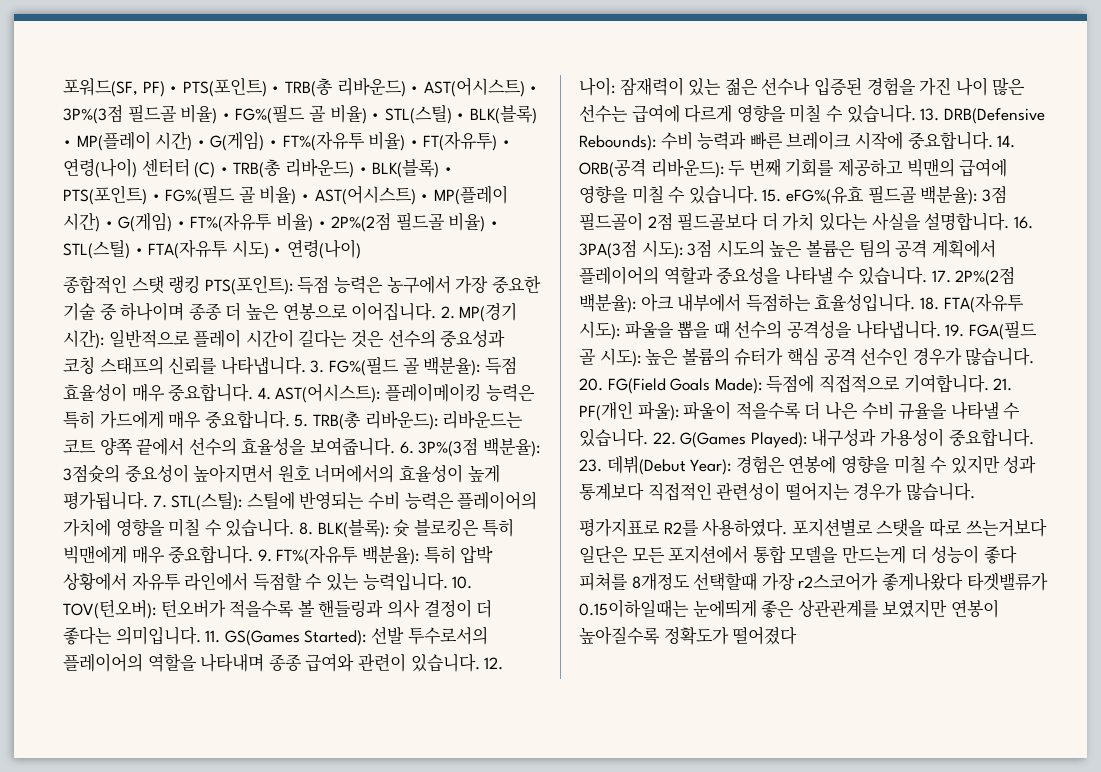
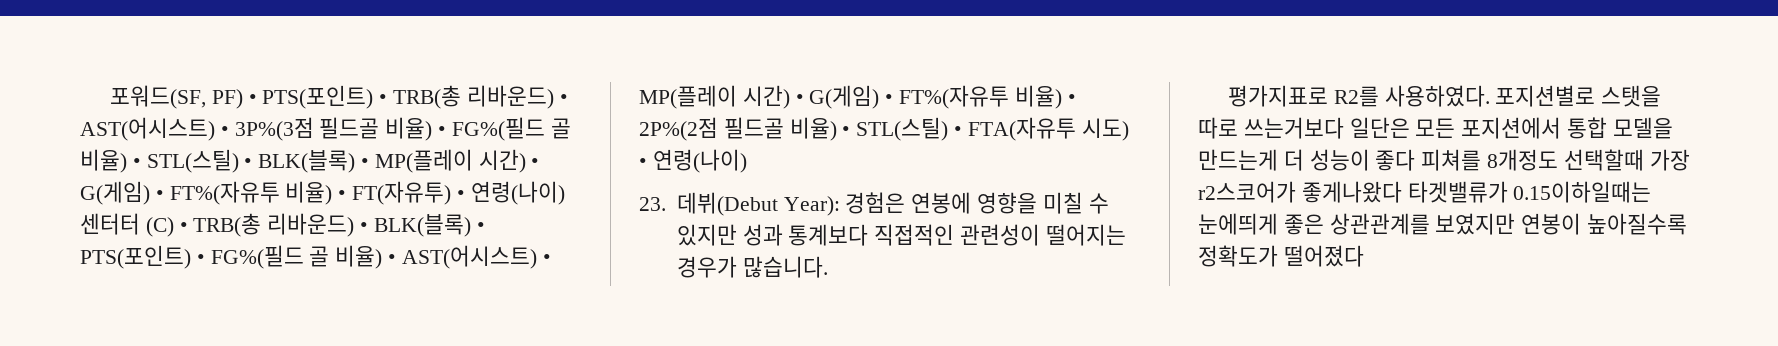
[63,275,541,295] [63,302,518,322] [63,329,506,349] [63,356,517,376] [63,383,535,403] [63,410,524,430] [63,437,540,457] [63,464,500,483] [63,491,538,511] [63,518,515,538] [63,545,494,565] [63,572,473,591] [63,599,493,619] [63,626,488,646] [63,653,504,672] [579,77,1026,96] [579,104,1045,124] [579,131,1016,151] [579,158,1008,178] [579,185,1007,205] [579,212,1033,231] [579,239,996,259] [579,266,1016,286] [579,293,1024,313] [579,320,1037,340] [579,347,1035,367] [579,374,1013,394] [579,401,1021,421] [579,428,1034,448] 종합적인 스탯 랭킹 PTS(포인트): 득점 능력은 농구에서 가장 중요한 기술 중 하나이며 종종 더 높은 연봉으로 이어집니다. 2. MP(경기 시간): 일반적으로 플레이 시간이 길다는 것은 선수의 중요성과 코칭 스태프의 신뢰를 나타냅니다. 3. FG%(필드 골 백분율): 득점 효율성이 매우 중요합니다. 4. AST(어시스트): 플레이메이킹 능력은 특히 가드에게 매우 중요합니다. 5. TRB(총 리바운드): 리바운드는 코트 양쪽 끝에서 선수의 효율성을 보여줍니다. 6. 3P%(3점 백분율): 3점슛의 중요성이 높아지면서 원호 너머에서의 효율성이 높게 평가됩니다. 7. STL(스틸): 스틸에 반영되는 수비 능력은 플레이어의 가치에 영향을 미칠 수 있습니다. 8. BLK(블록): 슛 블로킹은 특히 빅맨에게 매우 중요합니다. 9. FT%(자유투 백분율): 특히 압박 상황에서 자유투 라인에서 득점할 수 있는 능력입니다. 10. TOV(턴오버): 턴오버가 적을수록 볼 핸들링과 의사 결정이 더 좋다는 의미입니다. 11. GS(Games Started): 선발 투수로서의 플레이어의 역할을 나타내며 종종 급여와 관련이 있습니다. 12. 나이: 잠재력이 있는 젊은 선수나 입증된 경험을 가진 나이 많은 선수는 급여에 다르게 영향을 미칠 수 있습니다. 13. DRB(Defensive Rebounds): 수비 능력과 빠른 브레이크 시작에 중요합니다. 14. ORB(공격 리바운드): 두 번째 기회를 제공하고 빅맨의 급여에 영향을 미칠 수 있습니다. 15. eFG%(유효 필드골 백분율): 3점 필드골이 2점 필드골보다 더 가치 있다는 사실을 설명합니다. 16. 3PA(3점 시도): 3점 시도의 높은 볼륨은 팀의 공격 계획에서 플레이어의 역할과 중요성을 나타낼 수 있습니다. 17. 2P%(2점 백분율): 아크 내부에서 득점하는 효율성입니다. 18. FTA(자유투 시도): 파울을 뽑을 때 선수의 공격성을 나타냅니다. 19. FGA(필드 골 시도): 높은 볼륨의 슈터가 핵심 공격 선수인 경우가 많습니다. 20. FG(Field Goals Made): 득점에 직접적으로 기여합니다. 21. PF(개인 파울): 파울이 적을수록 더 나은 수비 규율을 나타낼 수 있습니다. 22. G(Games Played): 내구성과 가용성이 중요합니다. -> (747, 161) none

